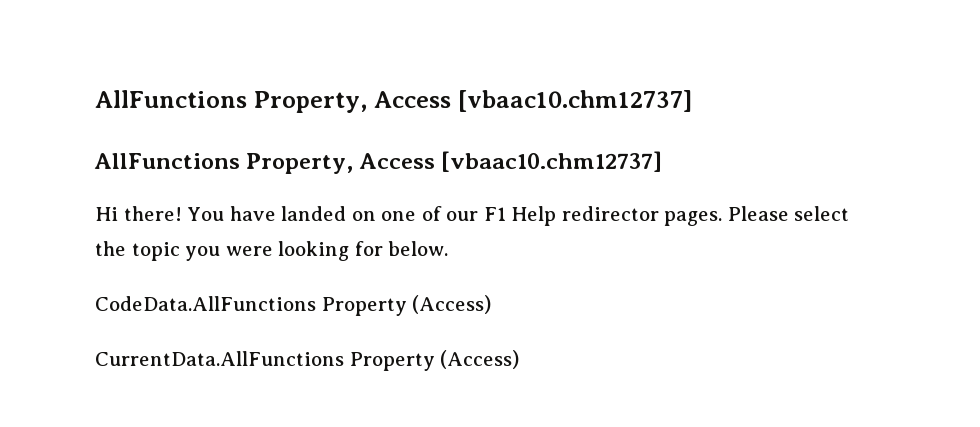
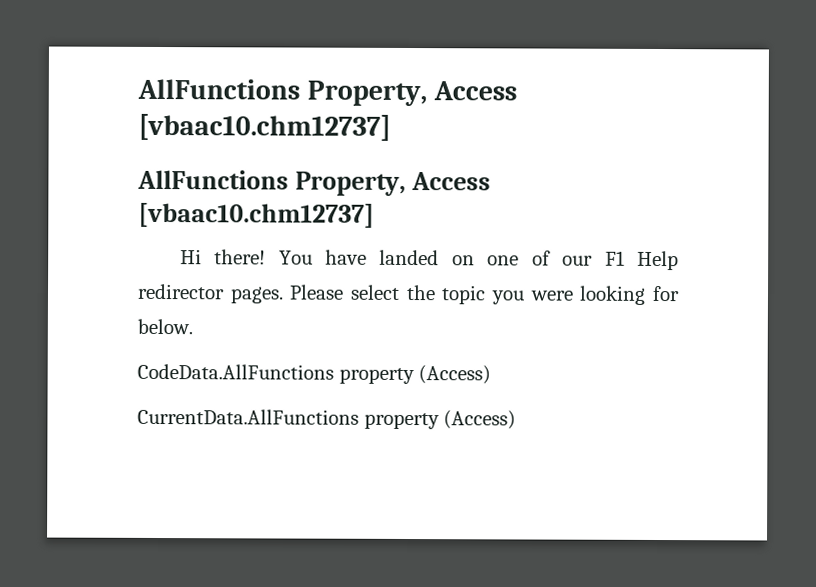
[321,297,407,316] Property -> [338,367,415,385] property
[349,352,435,371] Property -> [363,412,440,430] property

